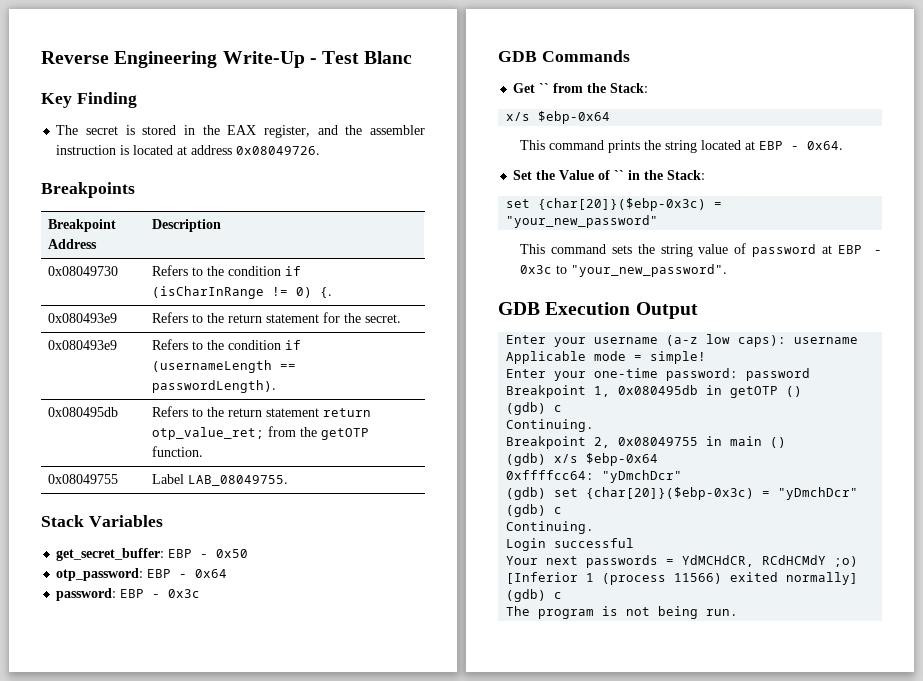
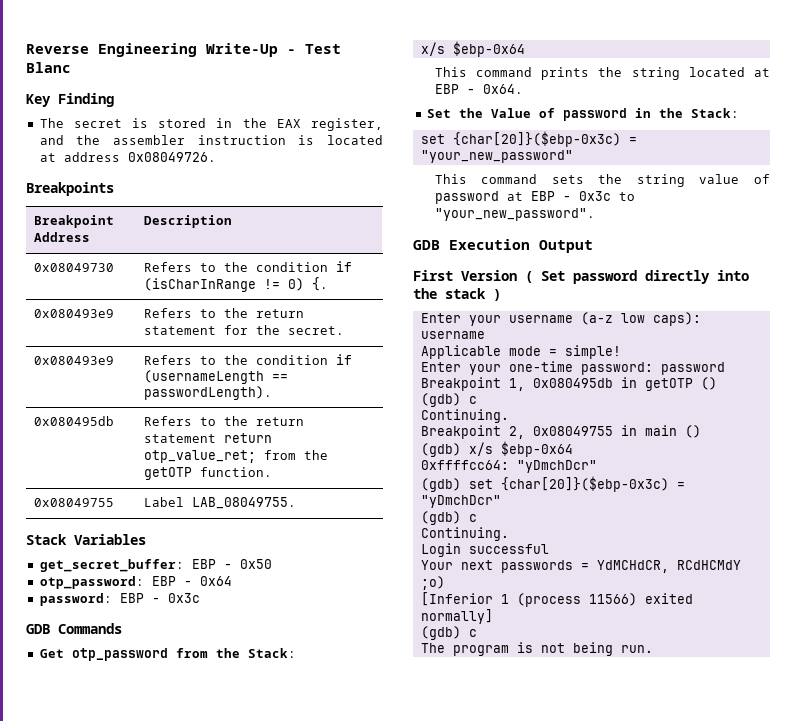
[539,83,550,93] `` -> [71,648,168,661] otp_password
[614,170,625,180] `` -> [562,108,627,121] password
(698, 310) none -> [413,270,749,284] [413,288,501,301] // First Version ( Set password directly into the stack )

